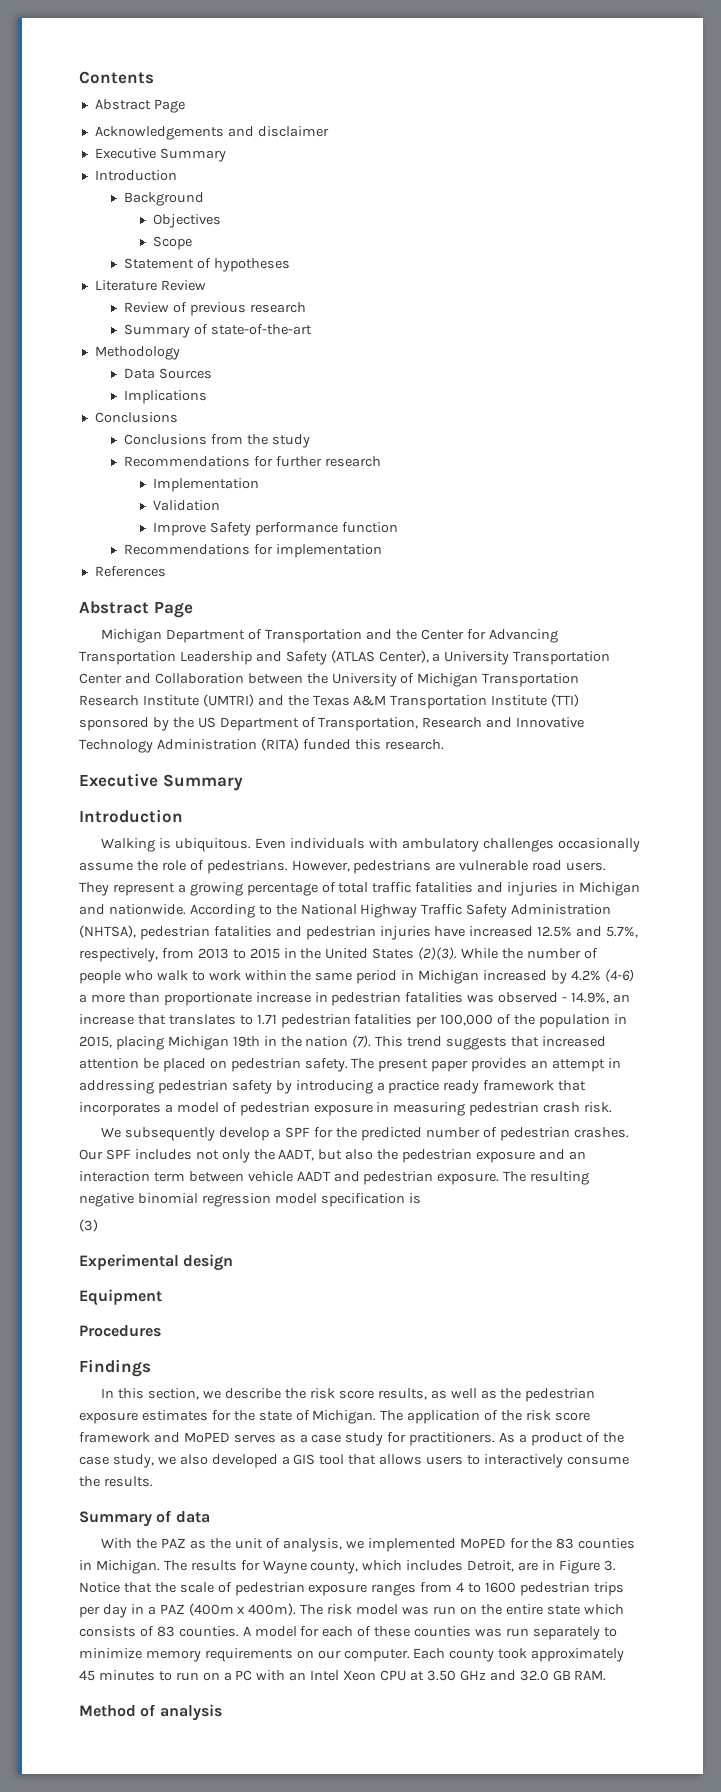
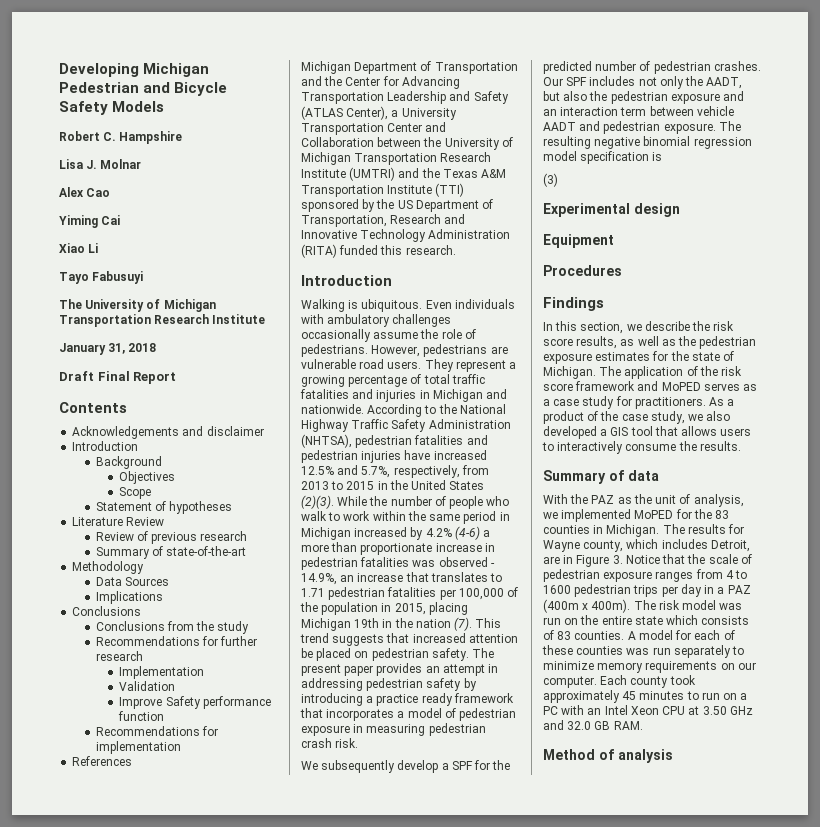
(79, 77) none -> [59,63,210,77] [59,82,228,96] [59,101,165,115] [59,131,183,144] [59,159,142,169] [59,187,111,197] [59,215,121,228] [59,243,99,253] [59,271,144,284] [59,299,216,312] [59,314,266,327] [59,343,157,355] [59,371,177,384] Developing Michigan Pedestrian and Bicycle Safety Models // Robert C. Hampshire // Lisa J. Molnar // Alex Cao // Yiming Cai // Xiao Li // Tayo Fabusuyi // The University of Michigan Transportation Research Institute // January 31, 2018 // Draft Final Report //
[94,99,185,113] // Abstract Page -> (127, 407) none
[94,148,226,162] // Executive Summary -> (264, 431) none
[79,601,193,618] // Abstract Page -> (133, 761) none
[79,773,243,791] // Executive Summary -> (456, 250) none

